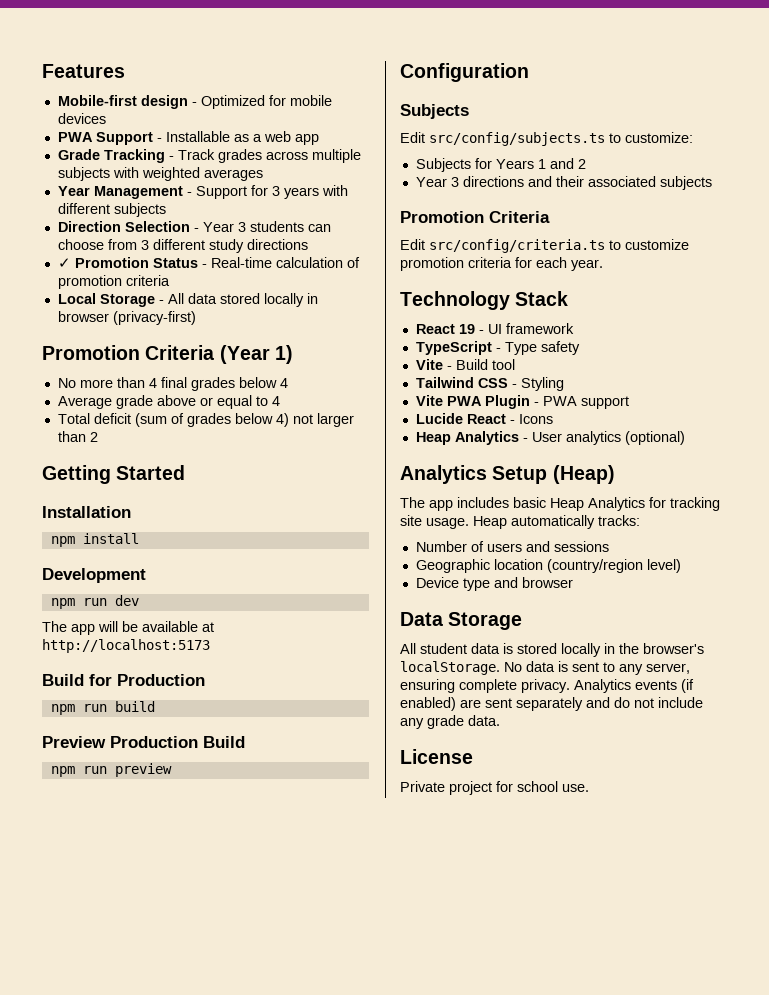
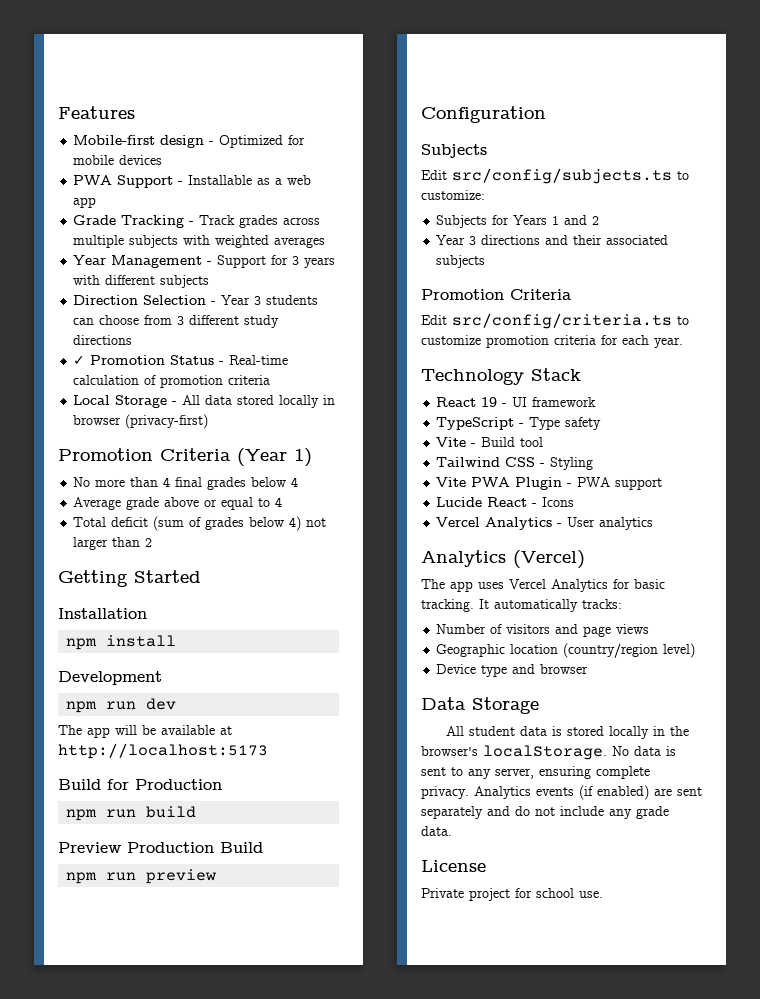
[415,432,451,445] Heap -> [436,517,481,527] Vercel
[624,431,685,445] [400,465,615,484] [400,497,720,511] [400,515,507,529] (optional) // Analytics Setup (Heap) // The app includes basic Heap Analytics for tracking site usage. Heap -> [421,550,585,569] [421,579,665,592] [421,599,489,612] // Analytics (Vercel) // The app uses Vercel Analytics for basic tracking. It
[486,541,609,552] users and sessions -> [506,624,650,637] visitors and page views

